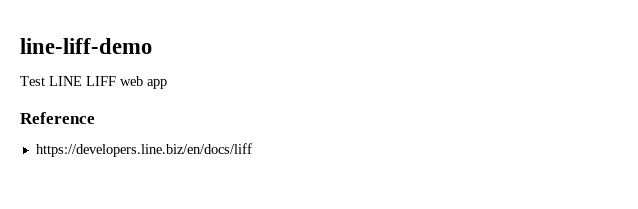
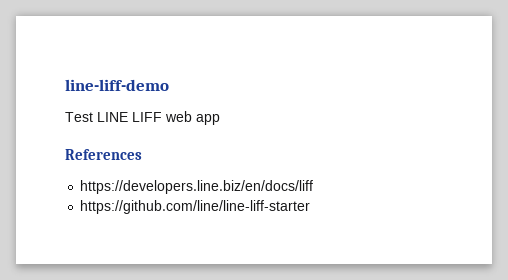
[20,112,95,124] Reference -> [65,149,142,160] References
(252, 150) none -> [80,200,311,214] // https://github.com/line/line-liff-starter

